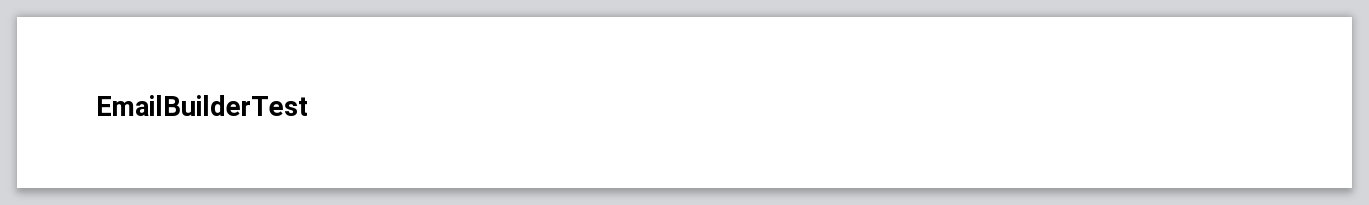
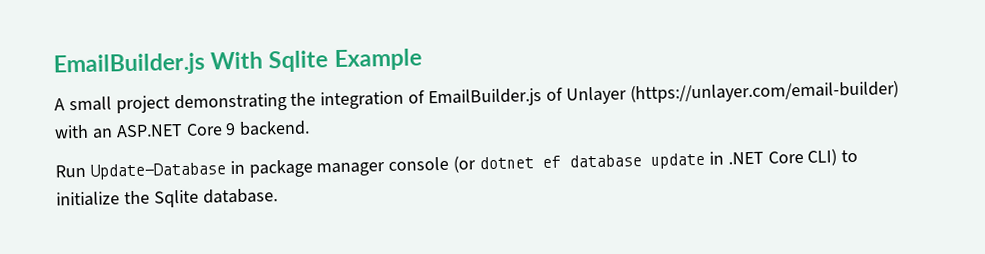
[96,95,308,116] EmailBuilderTest -> [53,48,422,77] [54,80,899,114] [54,120,311,139] [55,148,859,180] [56,188,278,208] EmailBuilder.js With Sqlite Example // A small project demonstrating the integration of EmailBuilder.js of Unlayer (https://unlayer.com/email-builder) with an ASP.NET Core 9 backend. // Run Update-Database in package manager console (or dotnet ef database update in .NET Core CLI) to initialize the Sqlite database.

